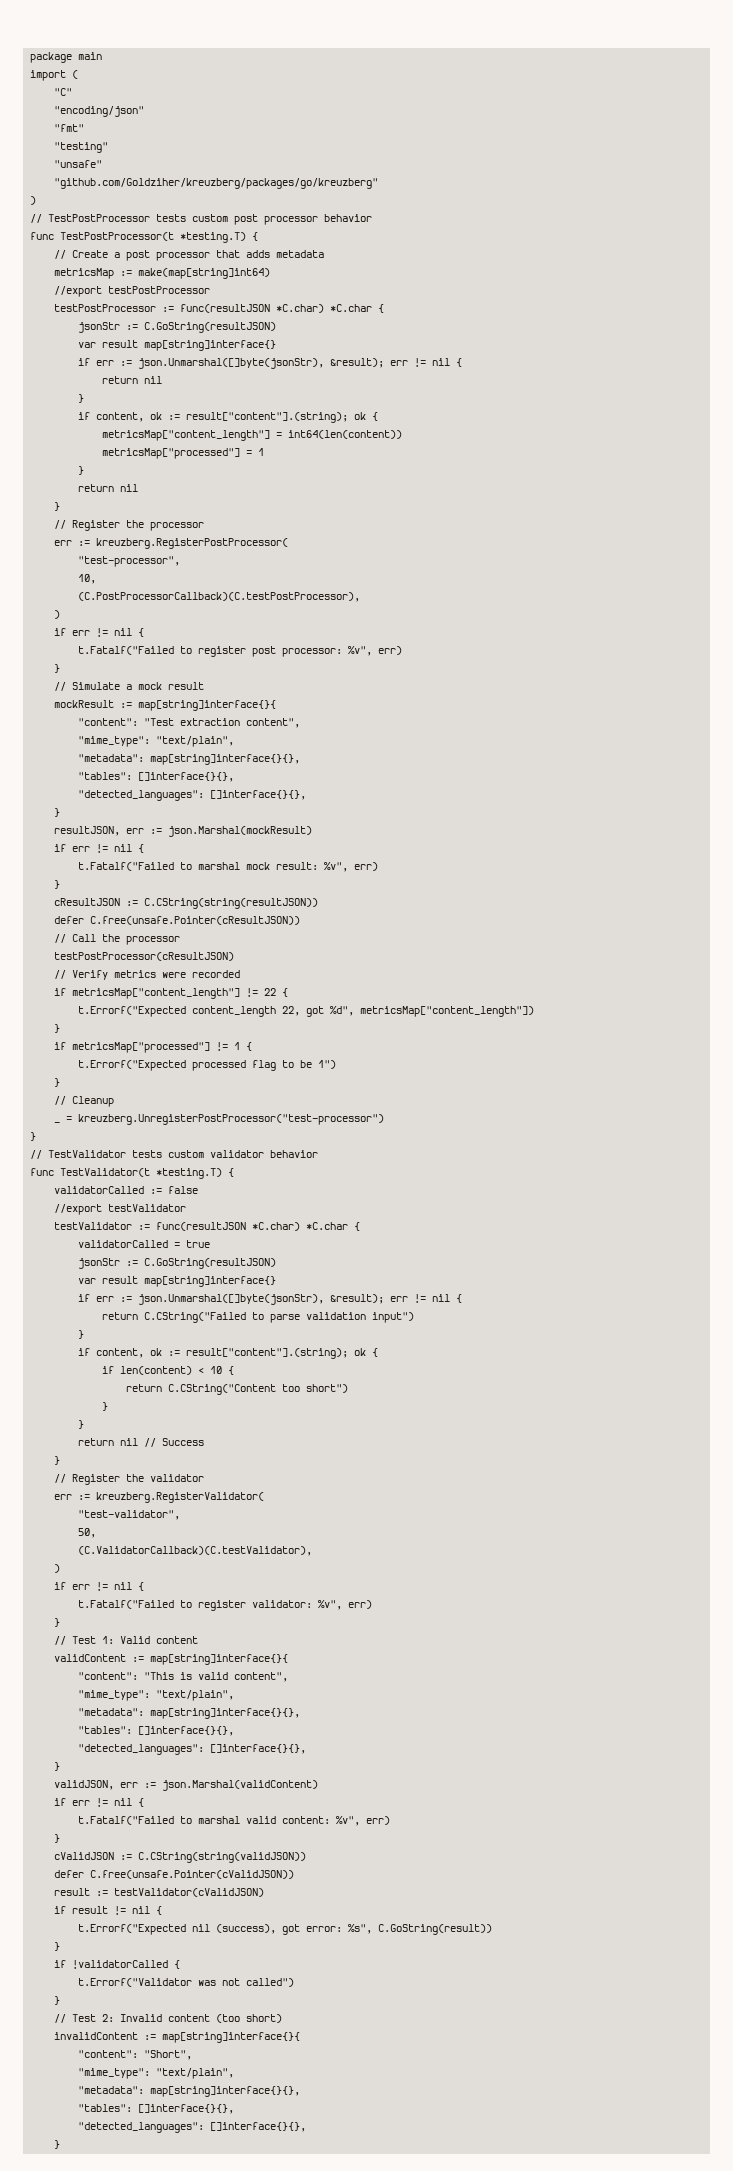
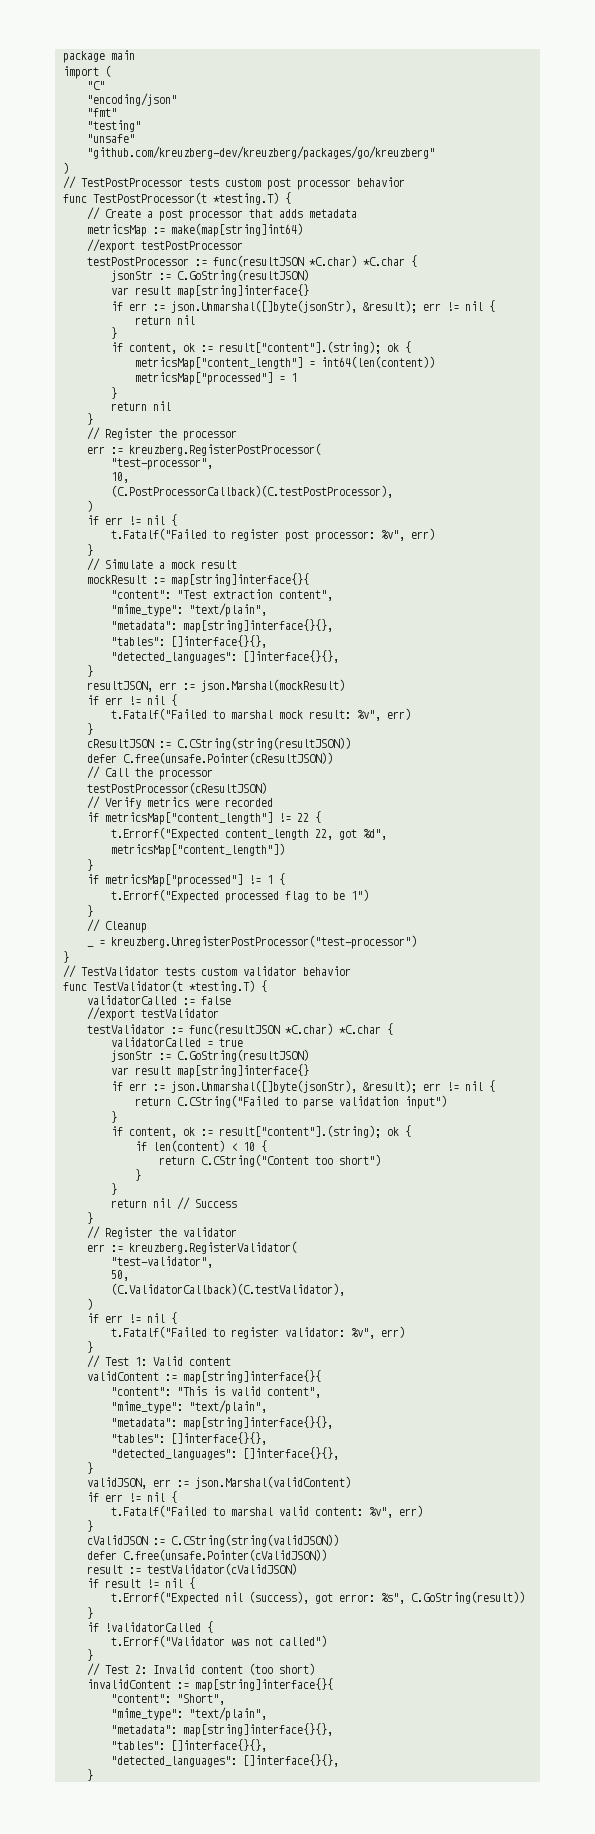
[53,178,378,189] "github.com/Goldziher/kreuzberg/packages/go/kreuzberg" -> [86,146,435,160] "github.com/kreuzberg-dev/kreuzberg/packages/go/kreuzberg"

